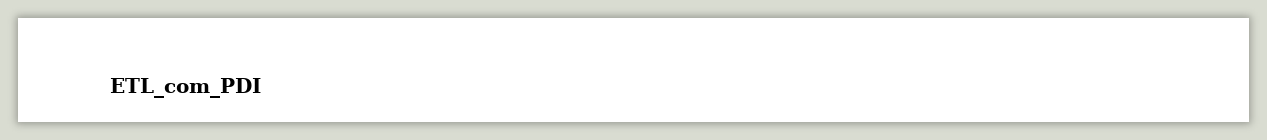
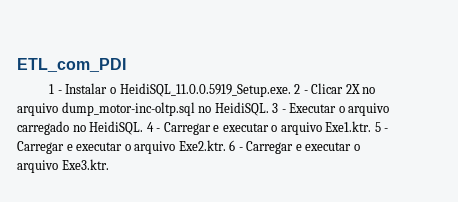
(261, 88) none -> [49,83,376,97] [17,102,390,116] [17,121,389,135] [17,140,360,154] [17,159,109,173] // 1 - Instalar o HeidiSQL_11.0.0.5919_Setup.exe. 2 - Clicar 2X no arquivo dump_motor-inc-oltp.sql no HeidiSQL. 3 - Executar o arquivo carregado no HeidiSQL. 4 - Carregar e executar o arquivo Exe1.ktr. 5 - Carregar e executar o arquivo Exe2.ktr. 6 - Carregar e executar o arquivo Exe3.ktr.

